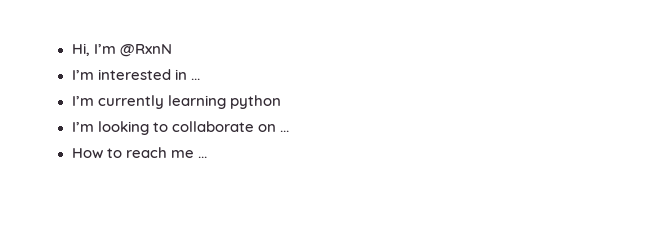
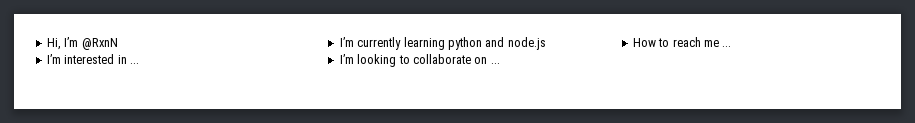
(281, 102) none -> [485,37,546,50] and node.js

